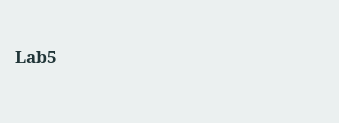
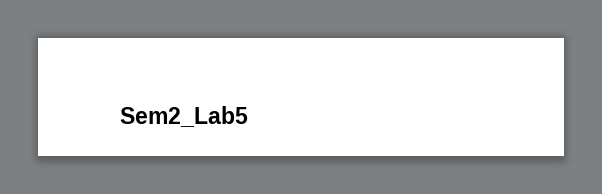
[15,51,57,63] Lab5 -> [120,106,248,127] Sem2_Lab5

